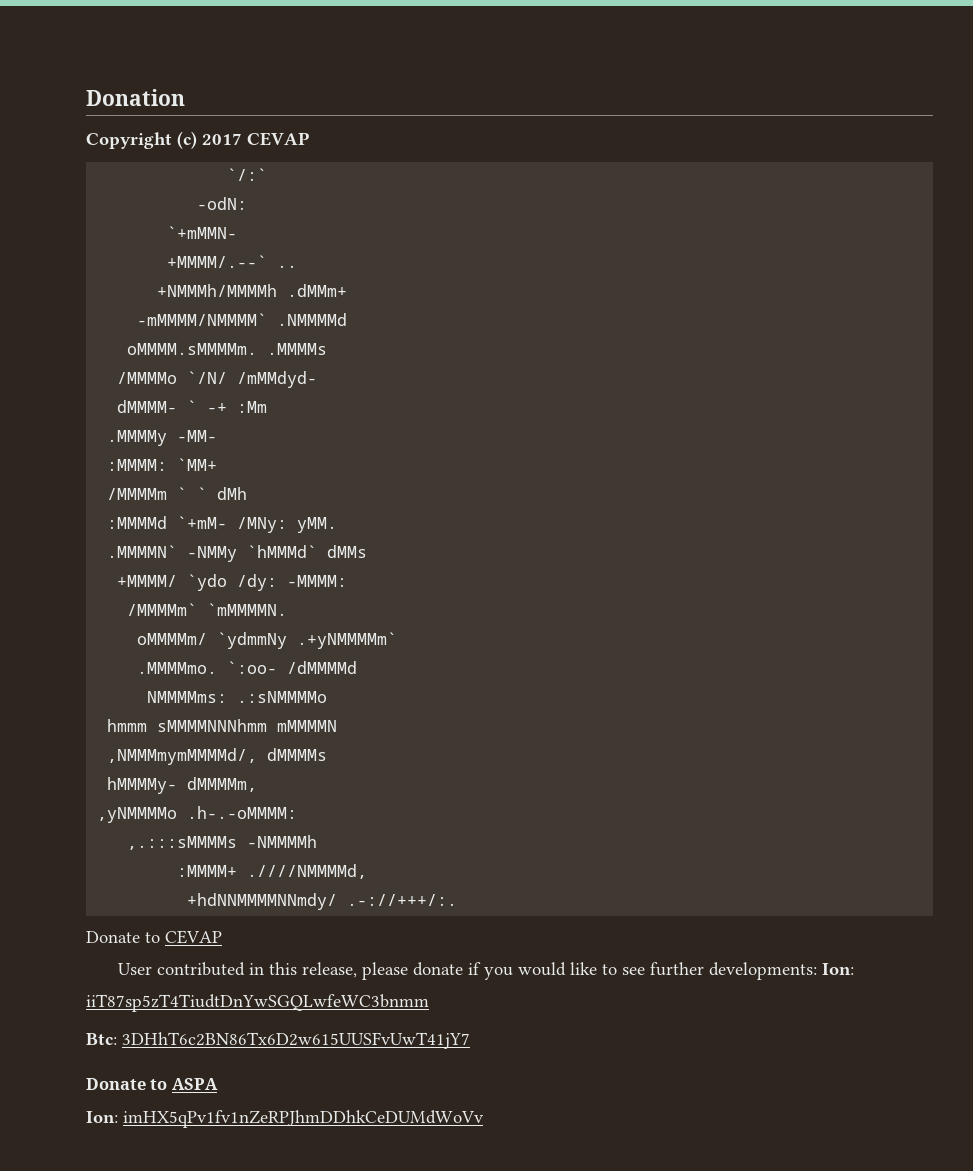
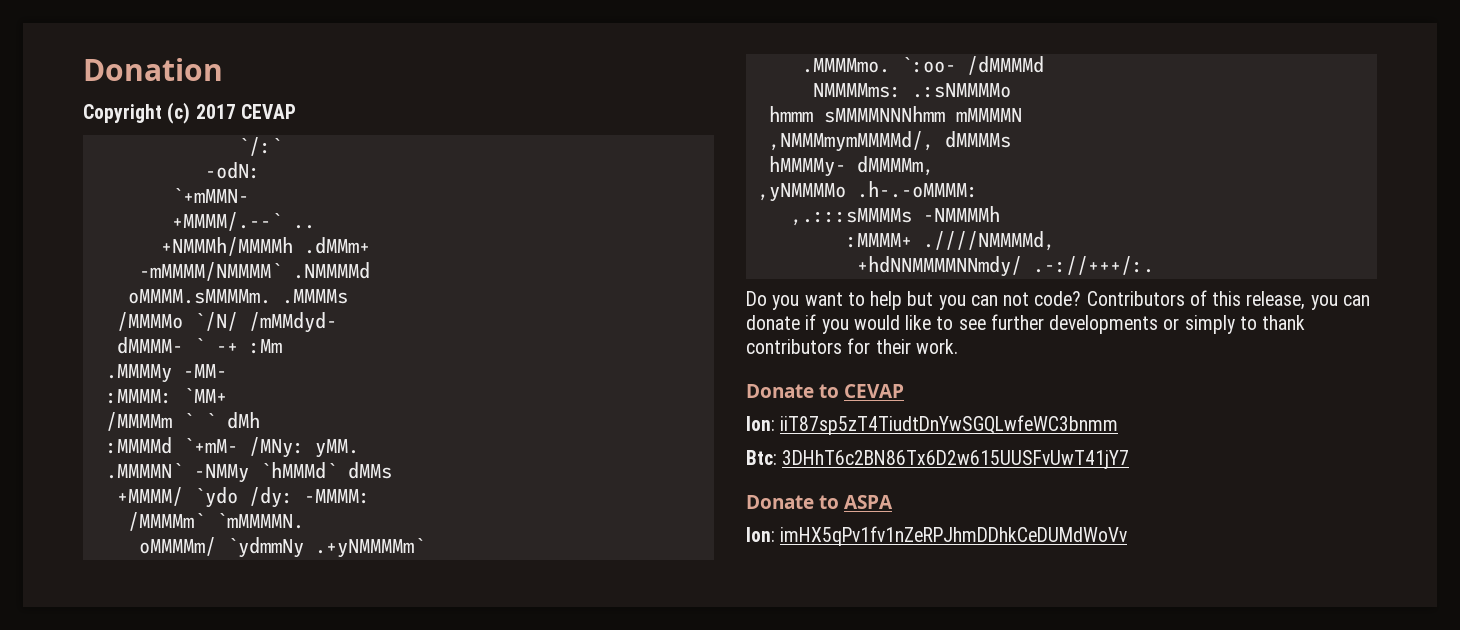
[86,930,222,944] [117,962,408,980] Donate to CEVAP // User contributed in this release, please -> [746,290,1370,310] Do you want to help but you can not code? Contributors of this release, you can
[708,962,817,980] developments: -> [1049,315,1306,334] [746,338,958,354] [746,384,905,398] developments or simply to thank contributors for their work. // Donate to CEVAP //

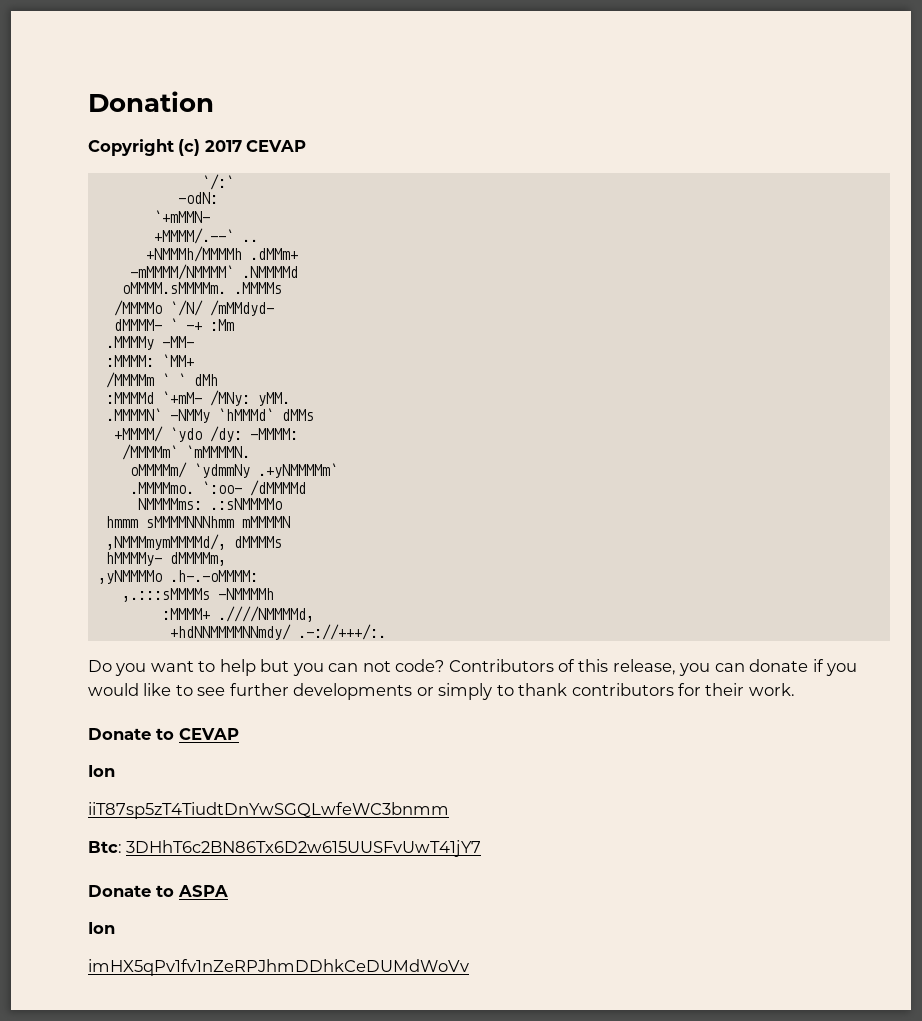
[746,416,775,431] Ion: -> [88,765,115,777] Ion //
[746,527,775,542] Ion: -> [88,922,115,934] Ion //

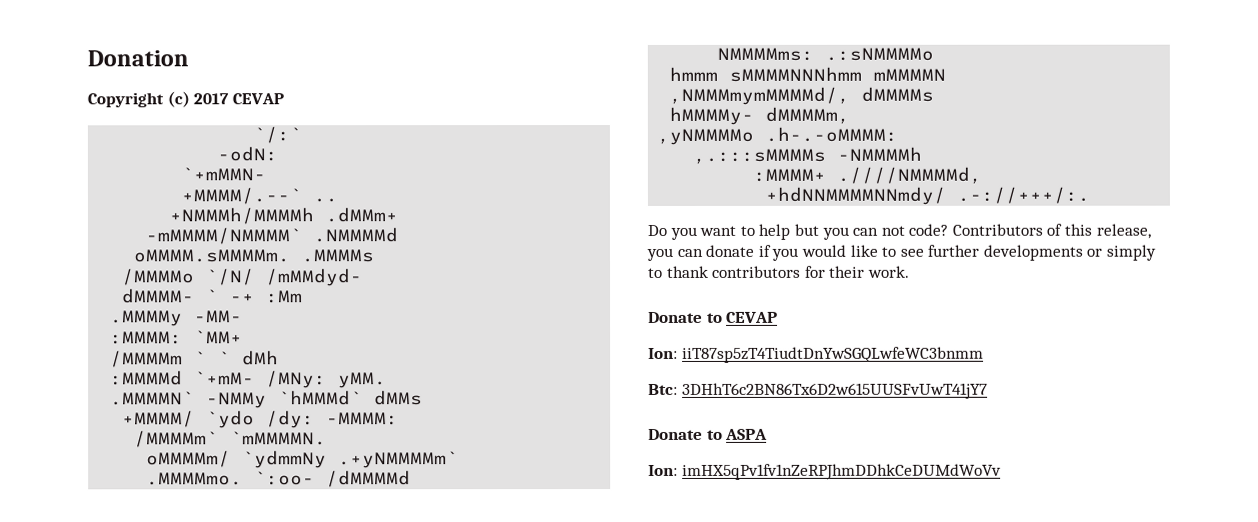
[88,765,115,777] Ion // -> [648,347,678,359] Ion:
[88,922,115,934] Ion // -> [648,464,678,476] Ion:

